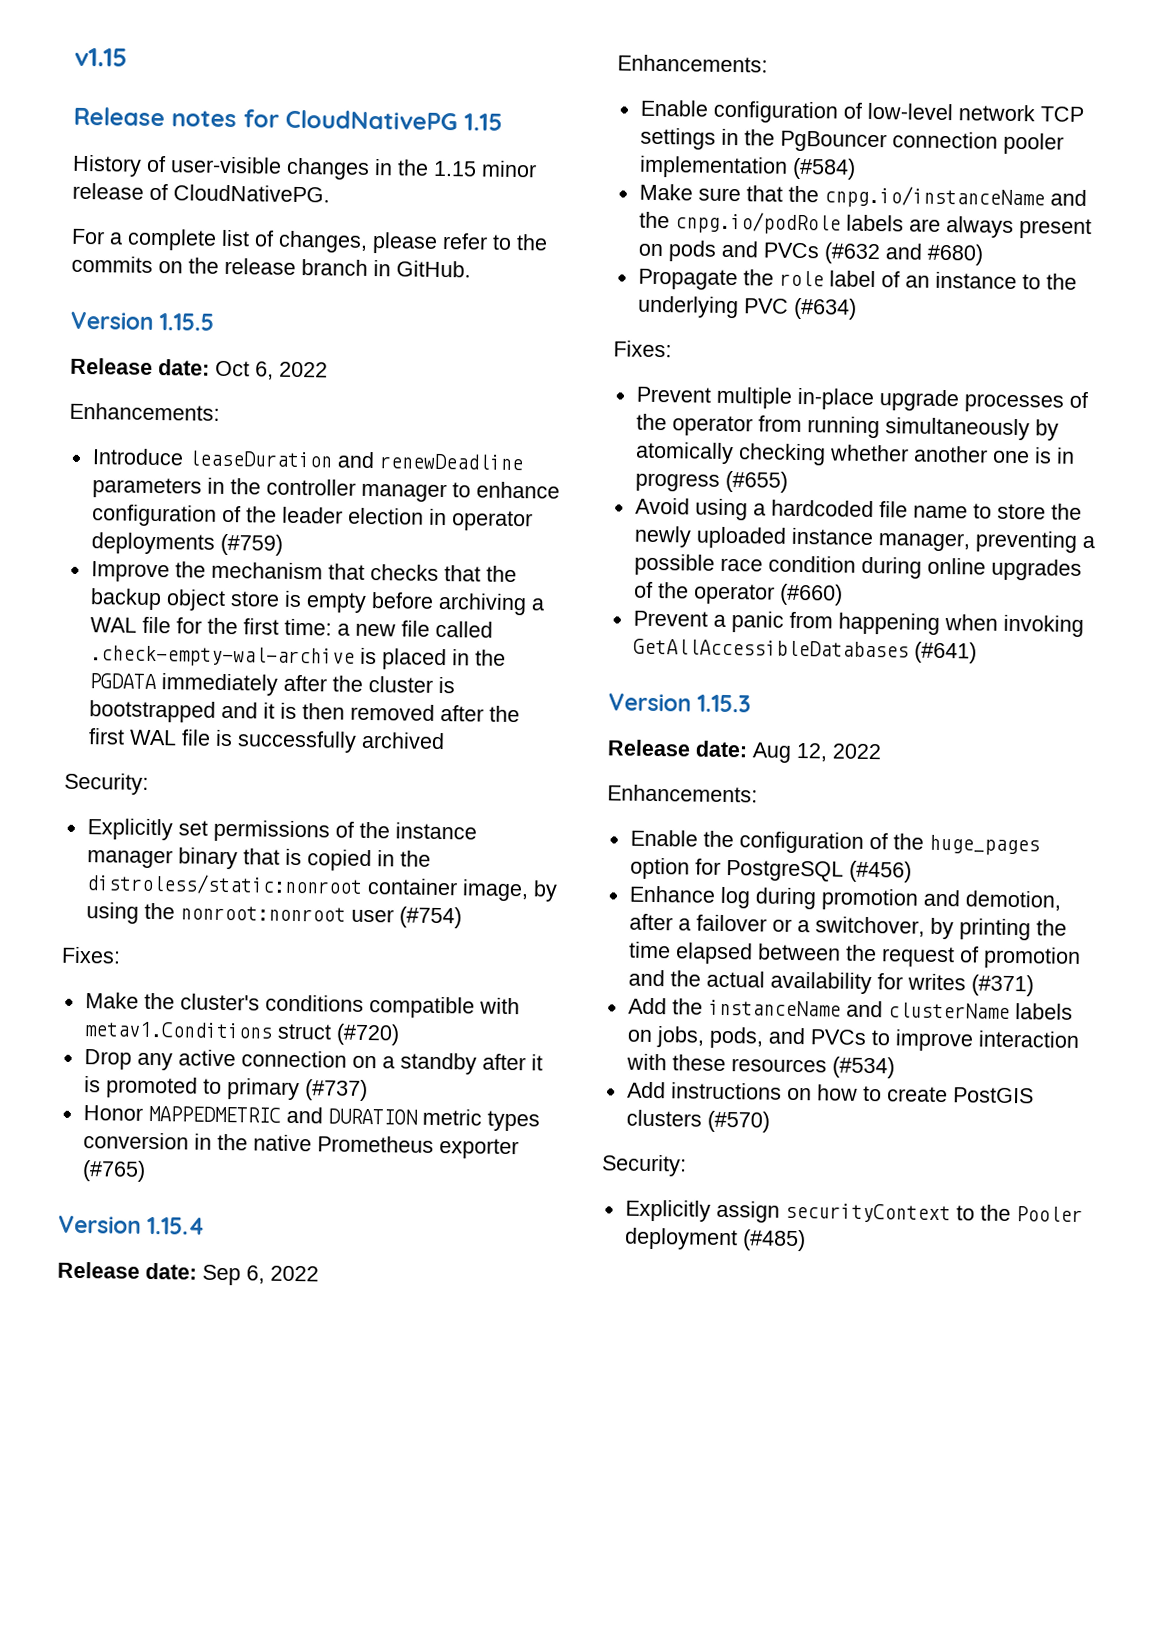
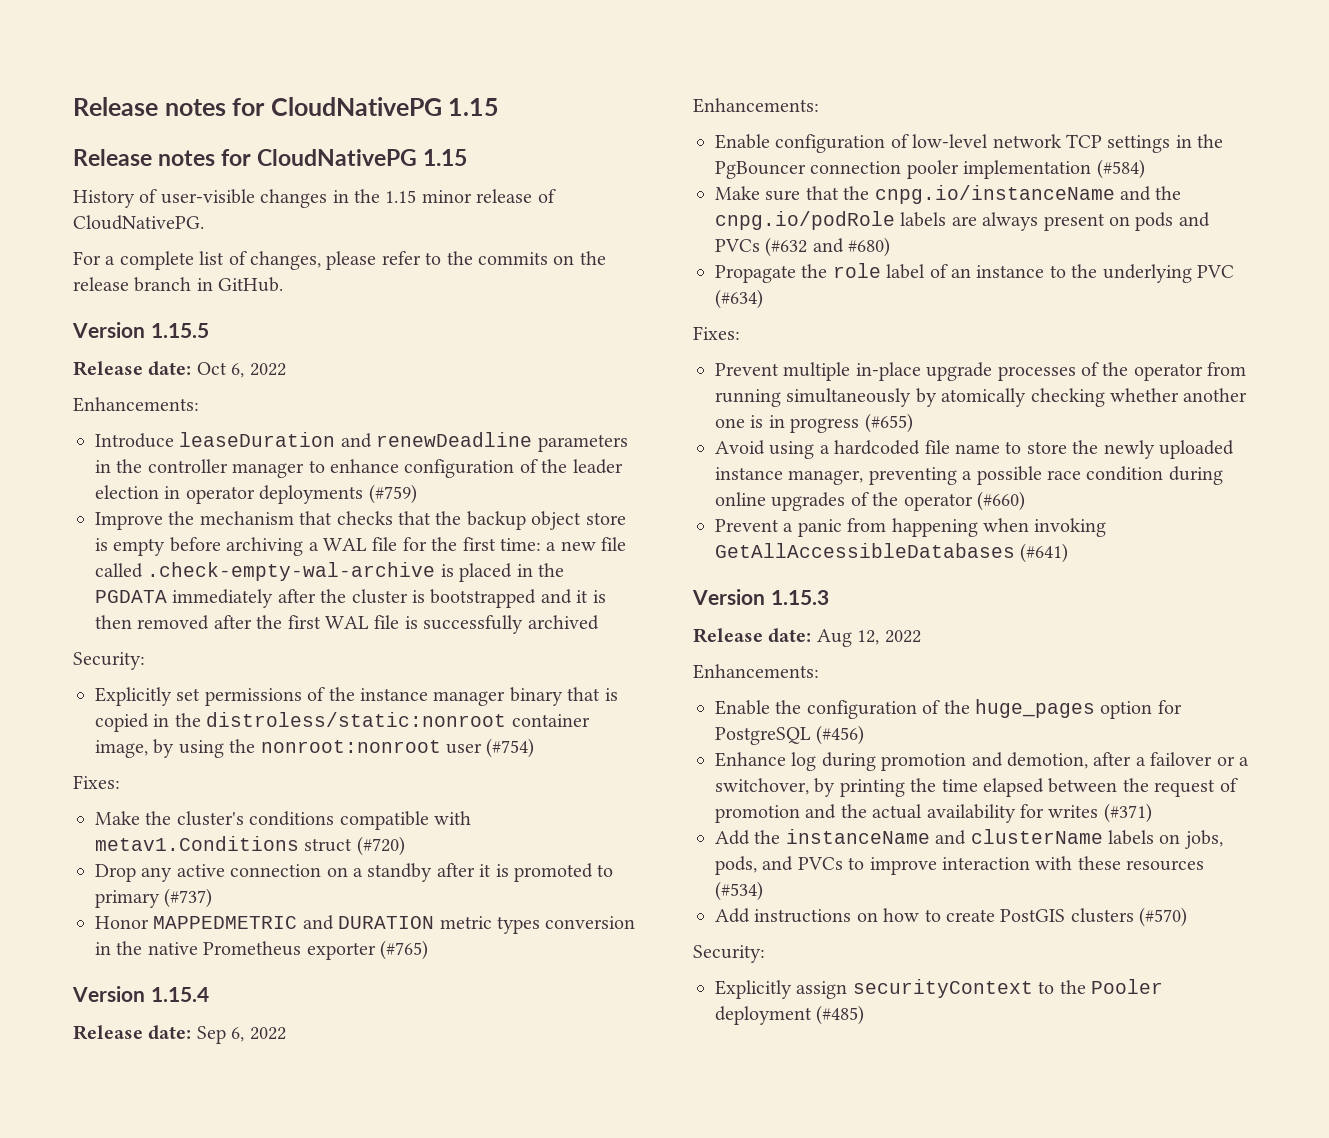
[74,47,128,67] v1.15 -> [73,97,500,116] Release notes for CloudNativePG 1.15

